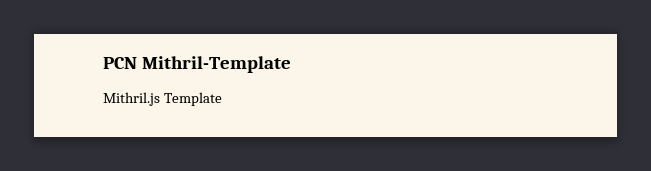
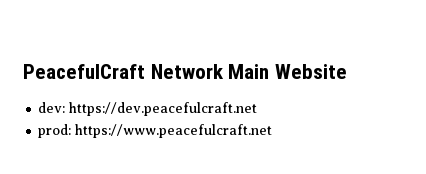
[103,56,291,73] [103,92,222,106] PCN Mithril-Template // Mithril.js Template -> [23,64,348,79] [38,102,258,116] [38,124,273,138] PeacefulCraft Network Main Website // dev: https://dev.peacefulcraft.net // prod: https://www.peacefulcraft.net

